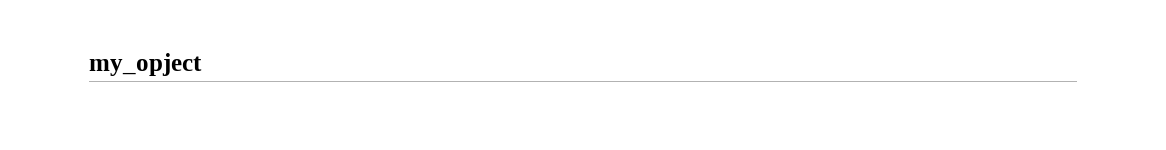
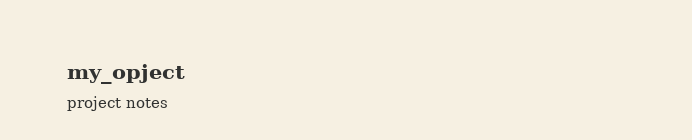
(202, 64) none -> [67,96,168,111] // project notes

